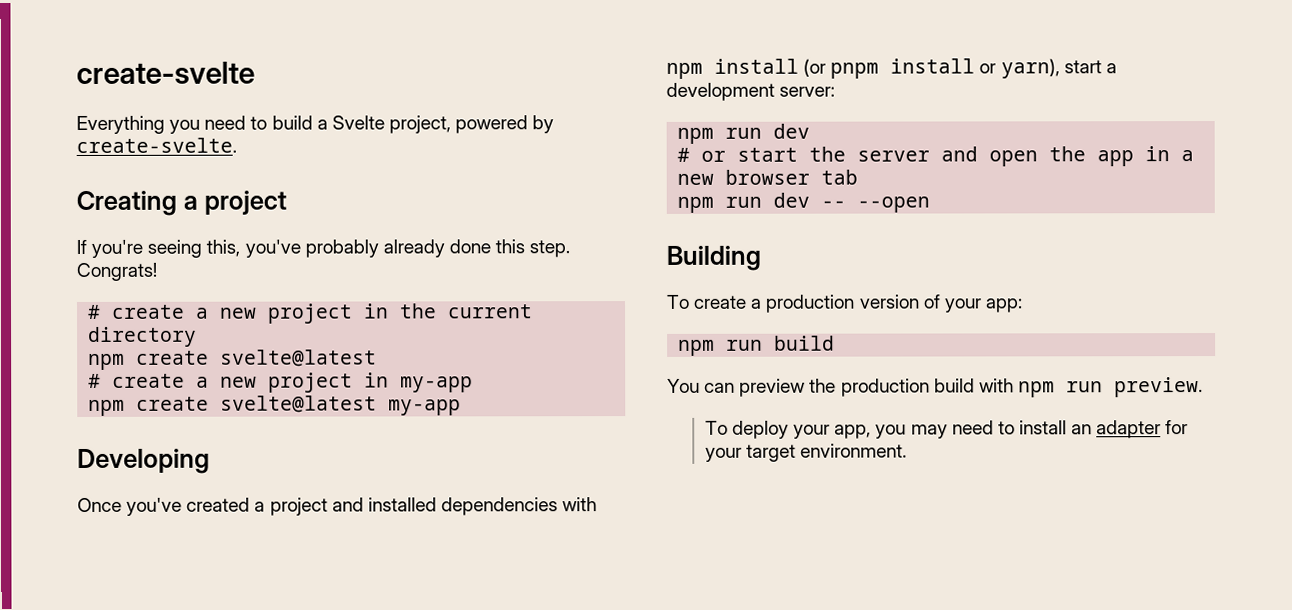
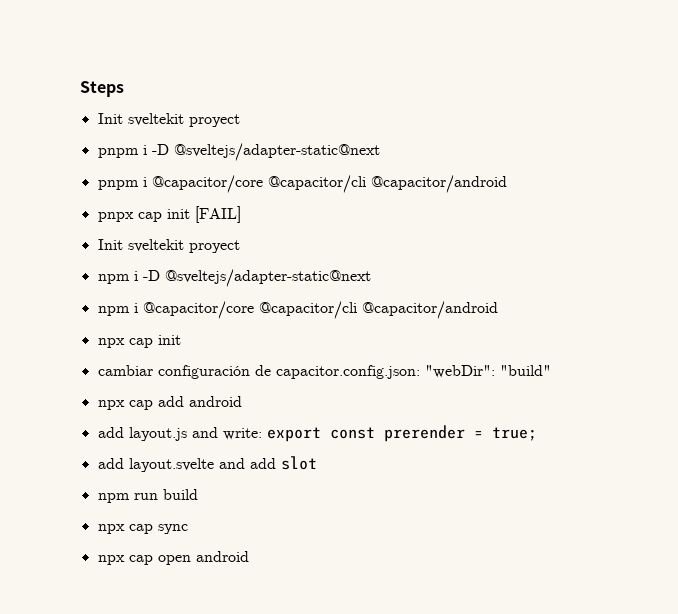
[76,61,255,84] [76,115,555,134] [76,137,237,153] [76,190,287,216] [76,239,571,258] [76,262,157,281] [87,303,534,324] [88,326,198,347] [88,349,378,370] [88,372,474,393] [88,395,462,416] [77,448,210,474] [77,497,598,516] [666,58,1117,79] [666,82,836,101] [677,123,811,144] [677,146,1195,167] [677,169,859,185] [677,192,931,213] [666,245,761,271] [666,294,1023,313] [678,335,836,356] [667,377,1203,398] [704,420,1189,439] [704,443,908,462] create-svelte // Everything you need to build a Svelte project, powered by create-svelte. // Creating a project // If you're seeing this, you've probably already done this step. Congrats! // # create a new project in the current directory // npm create svelte@latest // # create a new project in my-app // npm create svelte@latest my-app // Developing // Once you've created a project and installed dependencies with npm install (or pnpm install or yarn), start a development server: // npm run dev // # or start the server and open the app in a new browser tab // npm run dev -- --open // Building // To create a production version of your app: // npm run build // You can preview the production build with npm run preview. // To deploy your app, you may need to install an adapter for your target environment. -> [80,81,124,97] [97,113,240,127] [97,143,380,161] [97,175,507,193] [97,206,241,223] [97,239,240,253] [97,269,371,287] [97,301,498,319] [97,335,181,348] [97,365,551,379] [97,396,242,410] [97,425,537,442] [97,456,317,472] [97,489,198,503] [97,524,188,534] [97,551,249,565] Steps // Init sveltekit proyect // pnpm i -D @sveltejs/adapter-static@next // pnpm i @capacitor/core @capacitor/cli @capacitor/android // pnpx cap init [FAIL] // Init sveltekit proyect // npm i -D @sveltejs/adapter-static@next // npm i @capacitor/core @capacitor/cli @capacitor/android // npx cap init // cambiar configuración de capacitor.config.json: "webDir": "build" // npx cap add android // add layout.js and write: export const prerender = true; // add layout.svelte and add slot // npm run build // npx cap sync // npx cap open android

